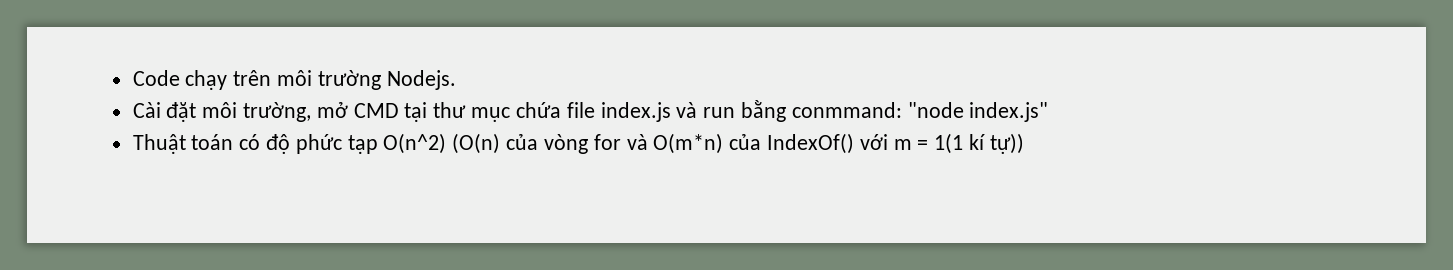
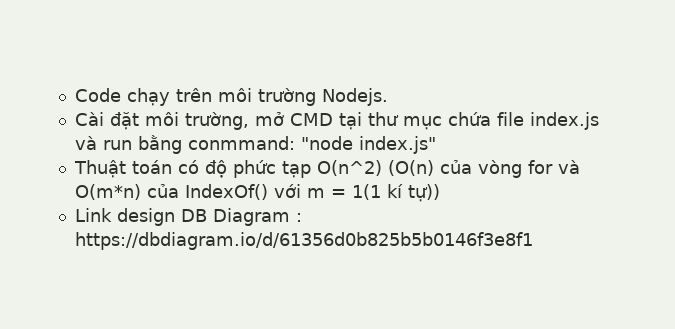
(1024, 143) none -> [74,208,302,226] [74,232,533,250] // Link design DB Diagram : https://dbdiagram.io/d/61356d0b825b5b0146f3e8f1

